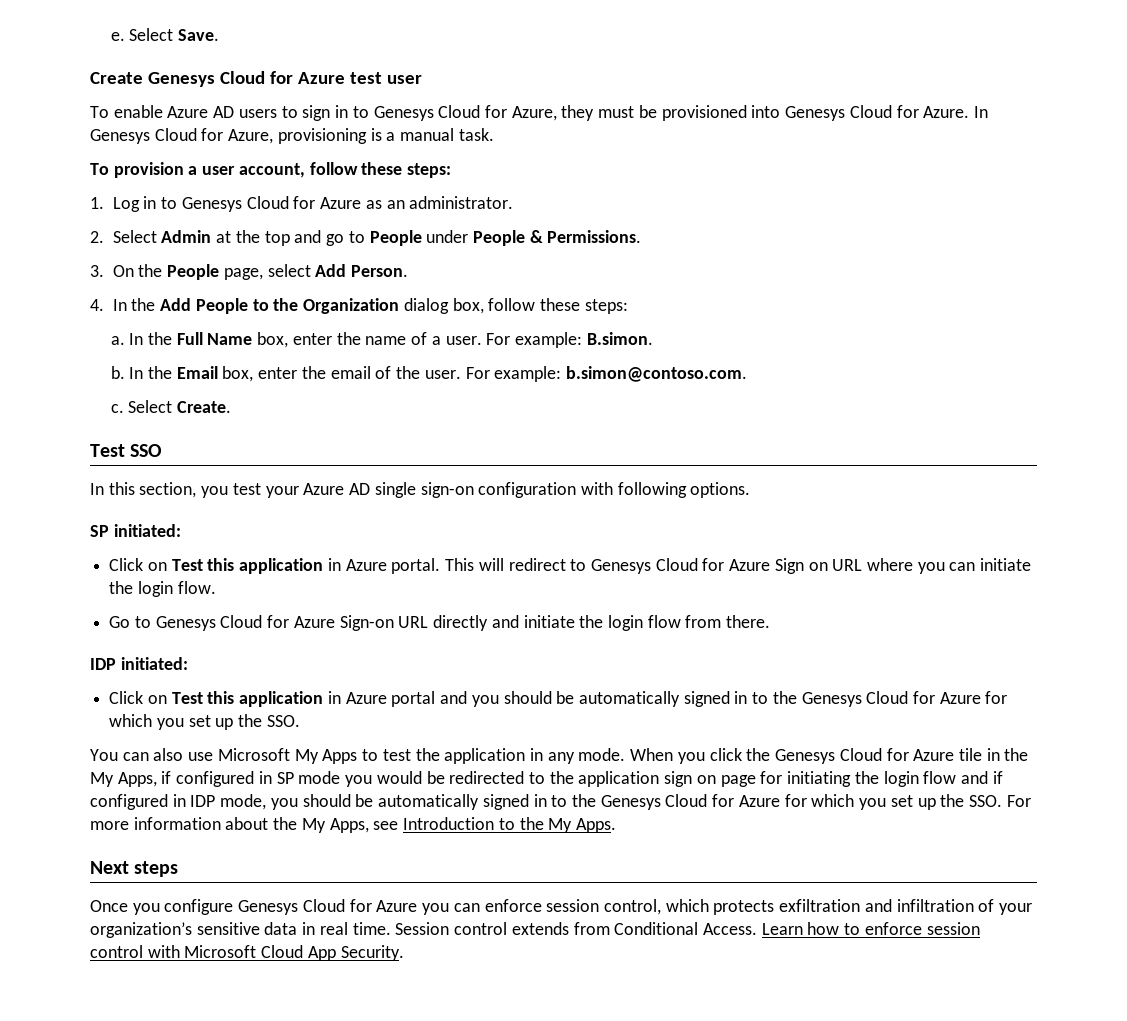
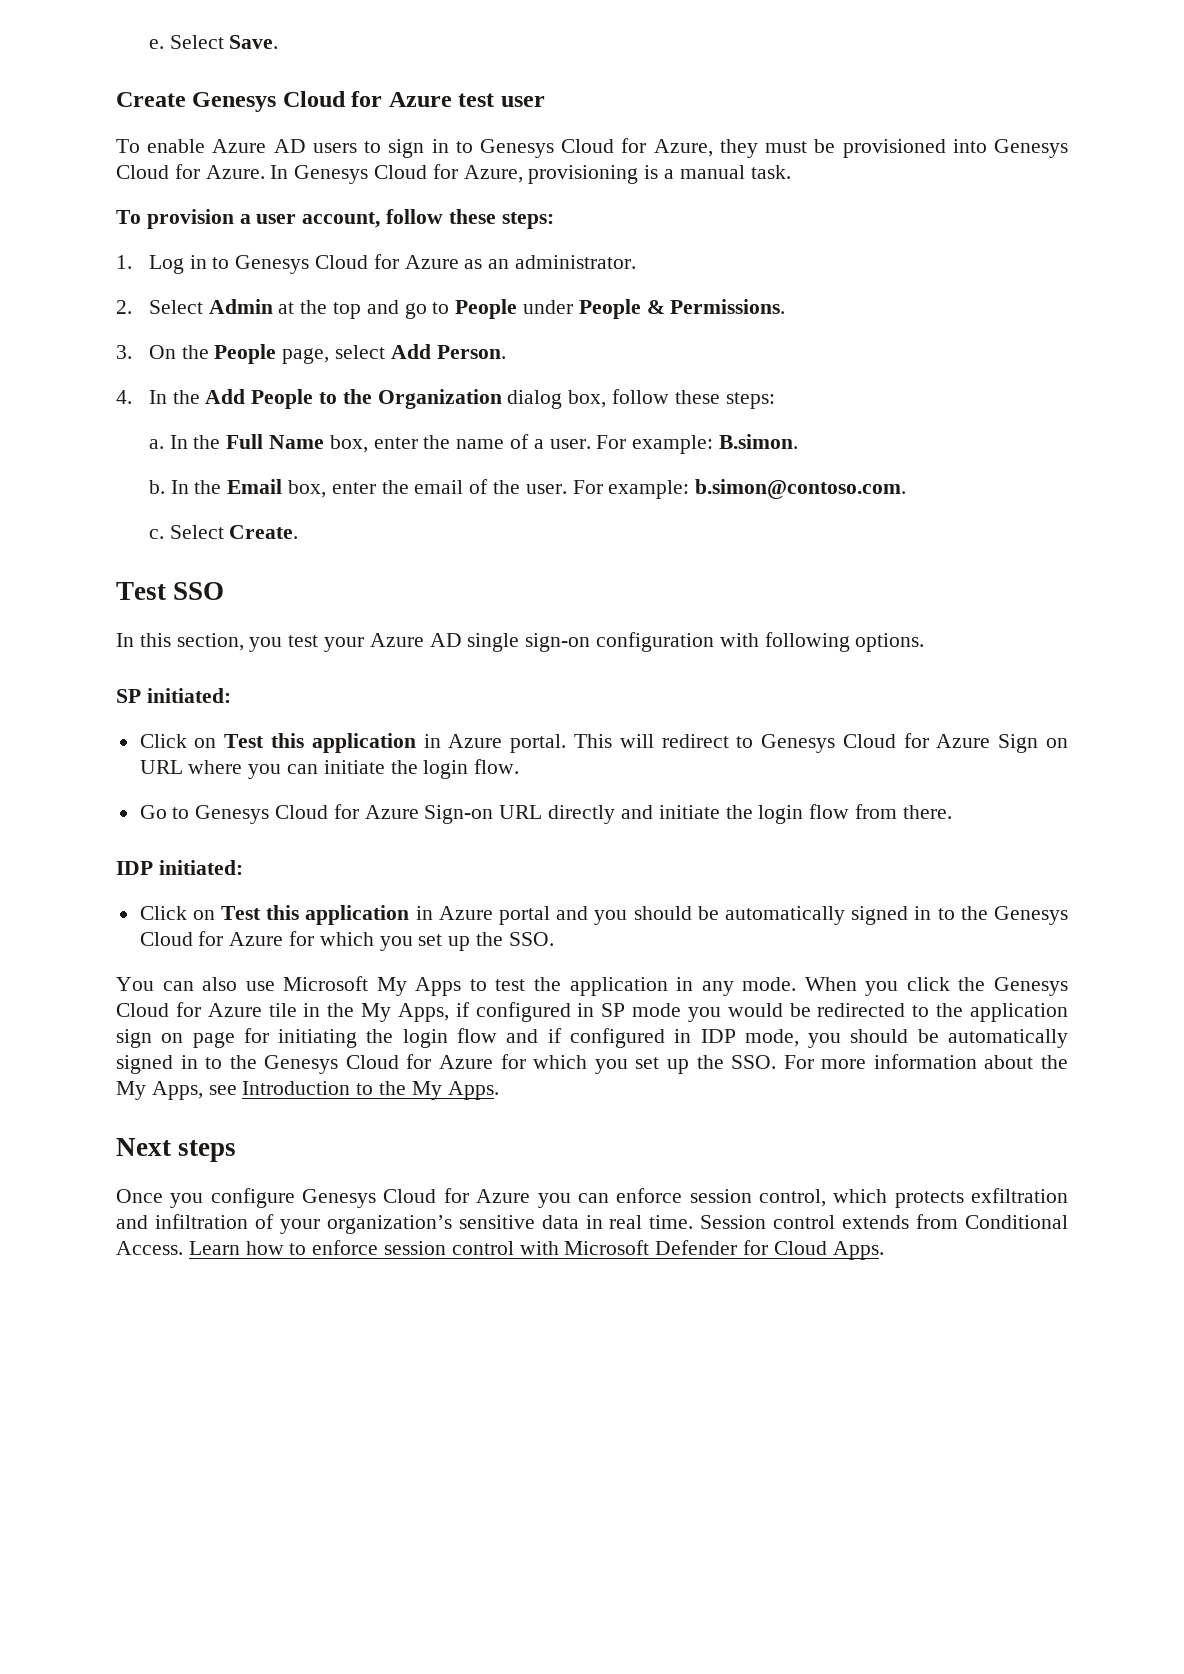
[261,945,404,961] Cloud App Security. -> [655,1240,884,1260] Defender for Cloud Apps.

